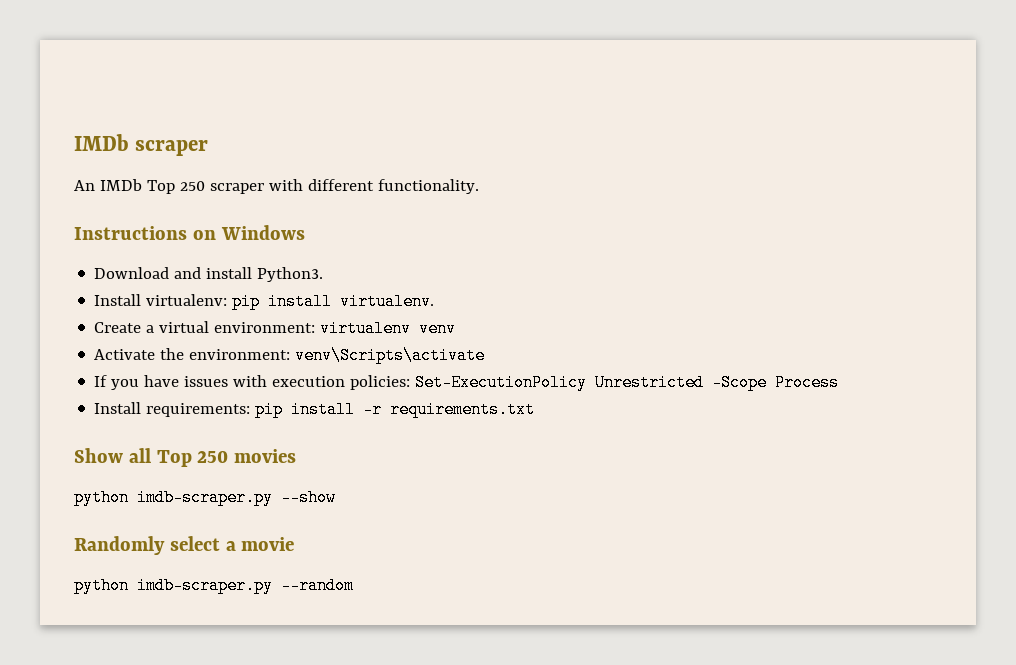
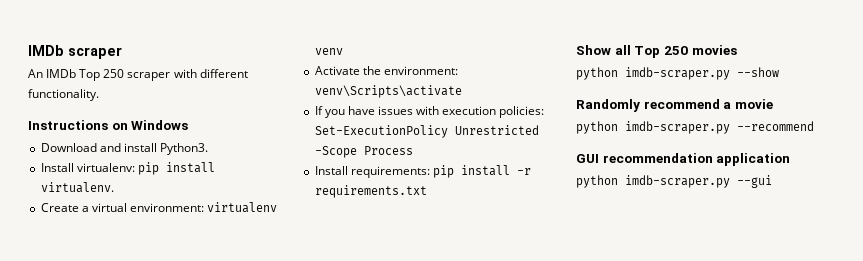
[169,536,220,551] select -> [643,99,720,109] recommend
[281,577,354,594] --random -> [737,121,814,131] [576,153,791,166] [576,175,772,188] --recommend // GUI recommendation application // python imdb-scraper.py --gui

